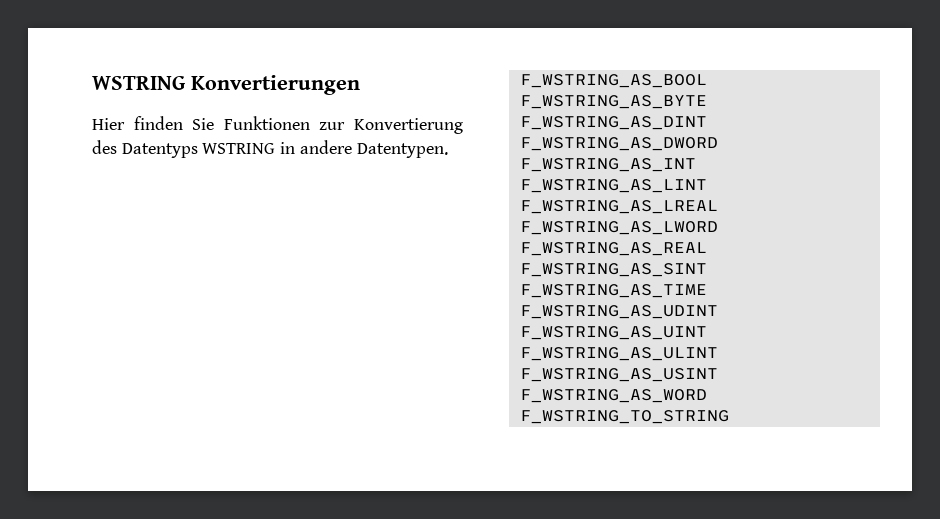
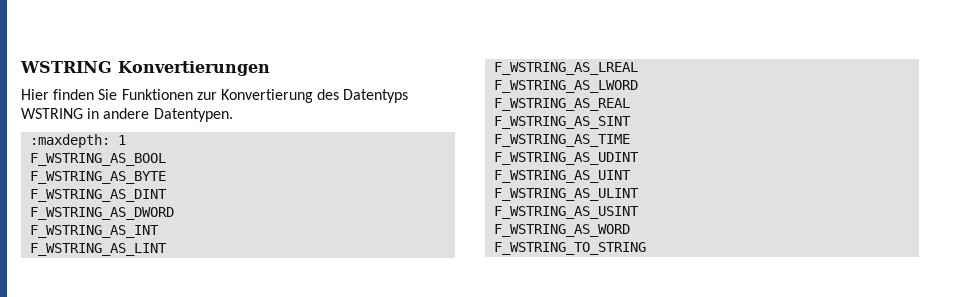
(448, 150) none -> [30,134,127,148] // :maxdepth: 1

